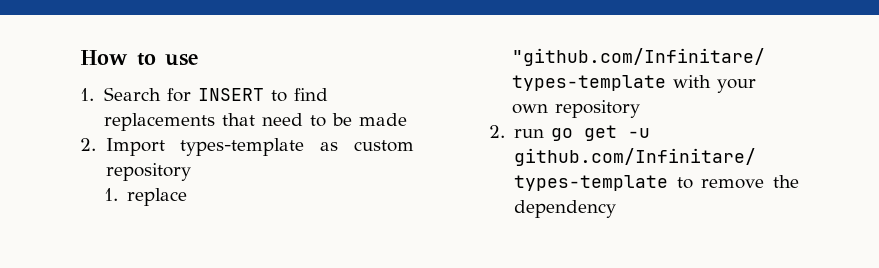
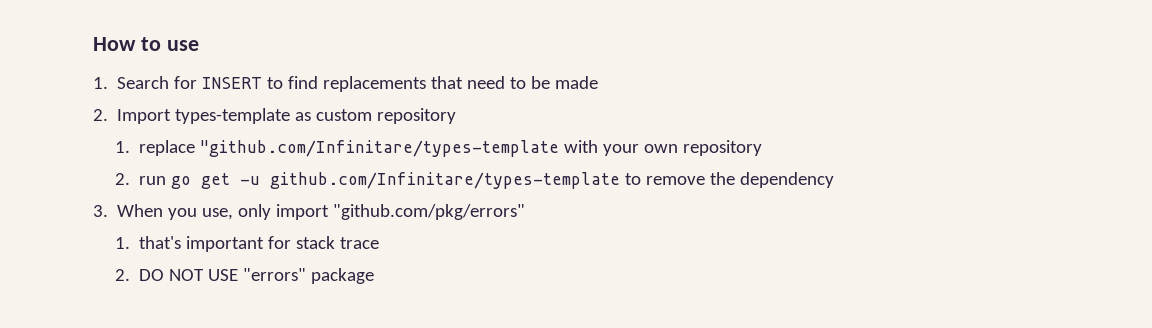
(617, 209) none -> [93,204,526,220] [114,236,379,252] [114,268,374,284] // 3. When you use, only import "github.com/pkg/errors" // 1. that's important for stack trace // 2. DO NOT USE "errors" package

